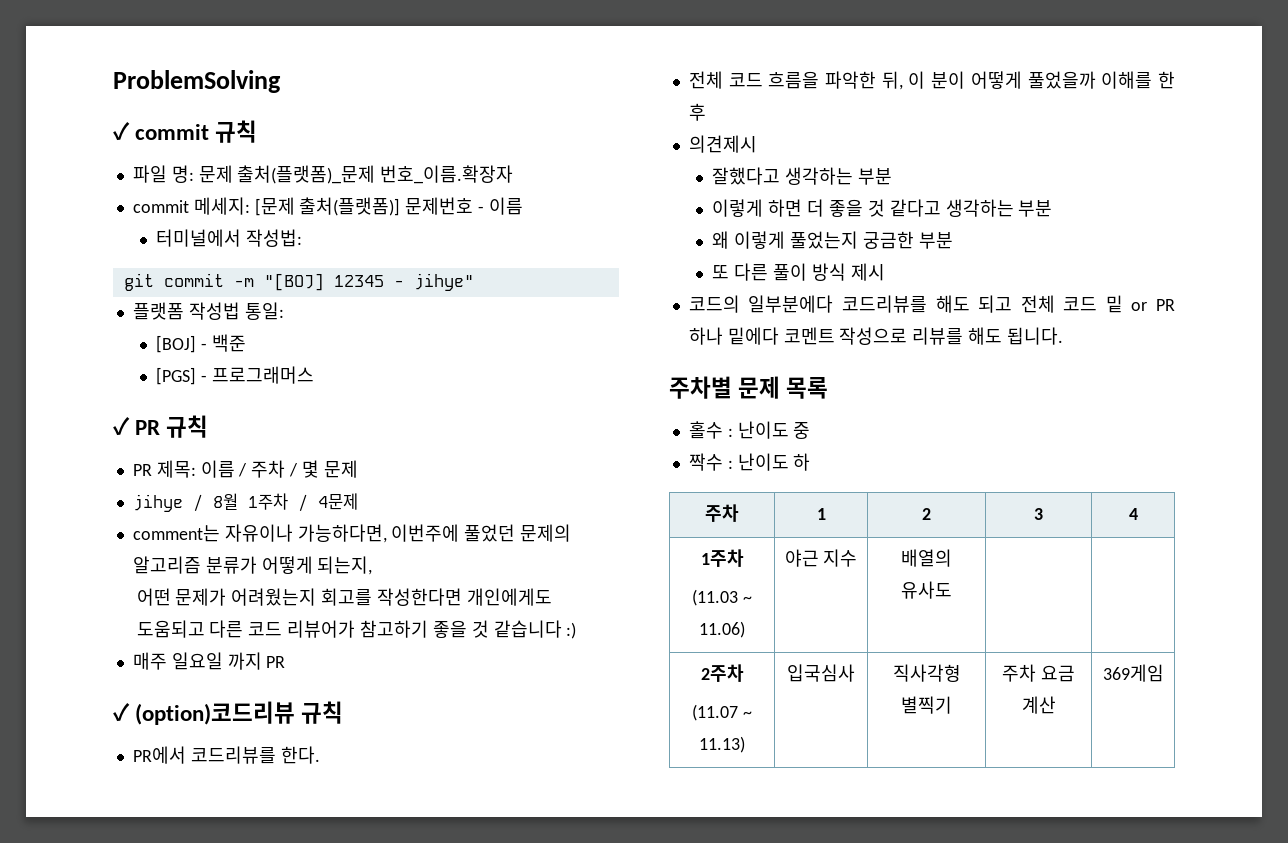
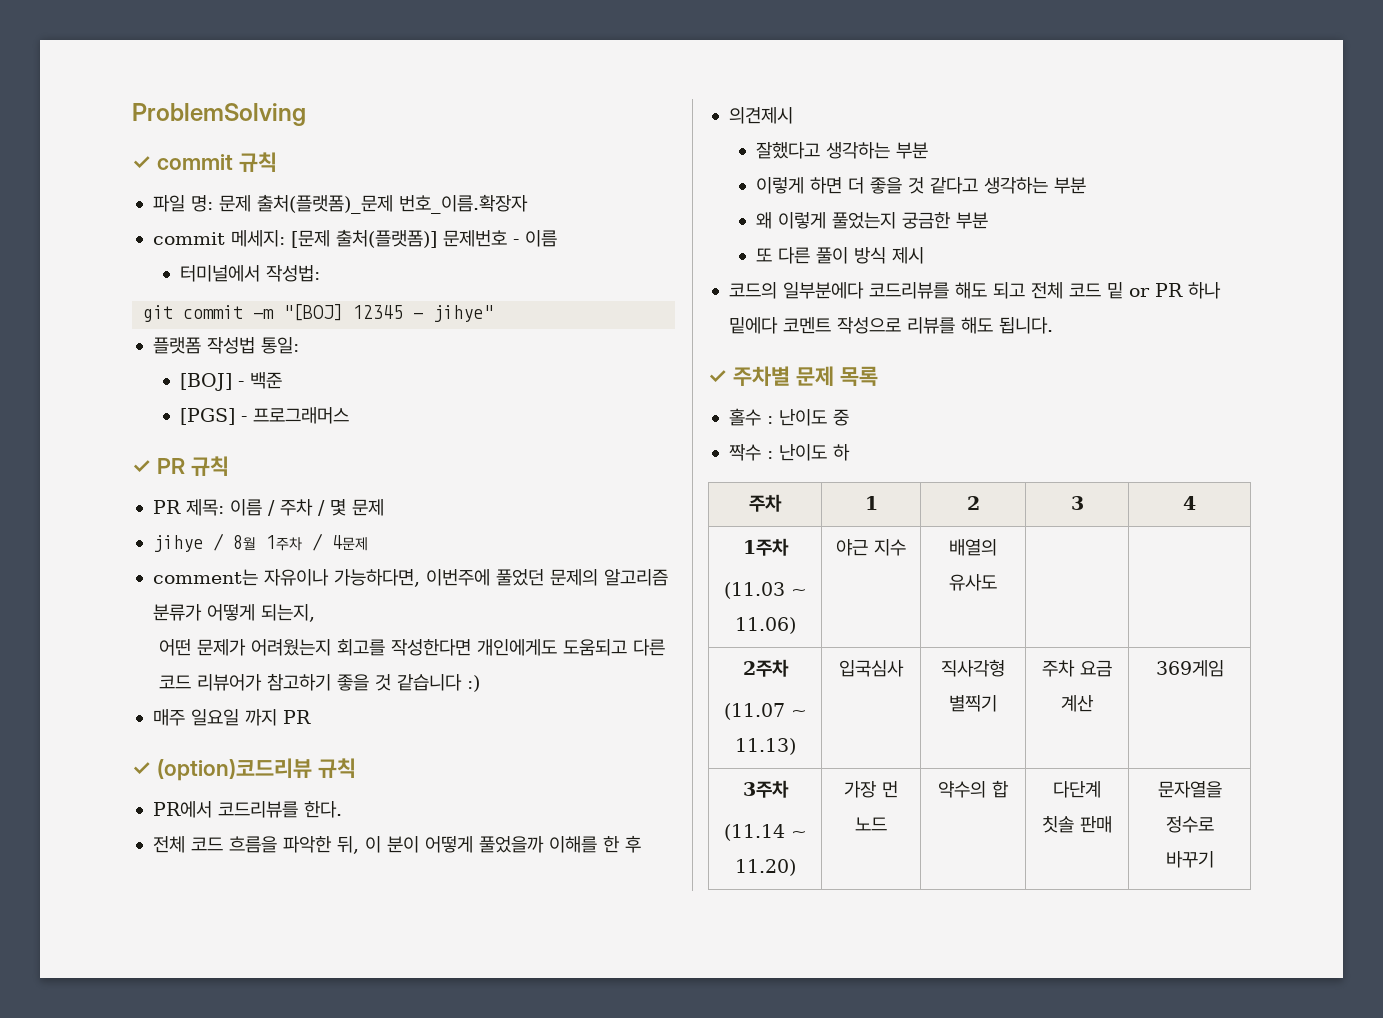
(1063, 336) none -> [708,370,727,384] ✓
(1164, 673) none -> [742,780,789,798] [723,824,807,841] [734,859,796,876] [844,781,898,798] [855,817,887,831] [938,780,1009,798] [1053,781,1101,798] [1042,816,1112,833] [1157,781,1222,798] [1165,816,1214,833] [1165,851,1214,868] // 3주차 // (11.14 ~ 11.20) | 가장 먼 노드 | 약수의 합 | 다단계 칫솔 판매 | 문자열을 정수로 바꾸기

